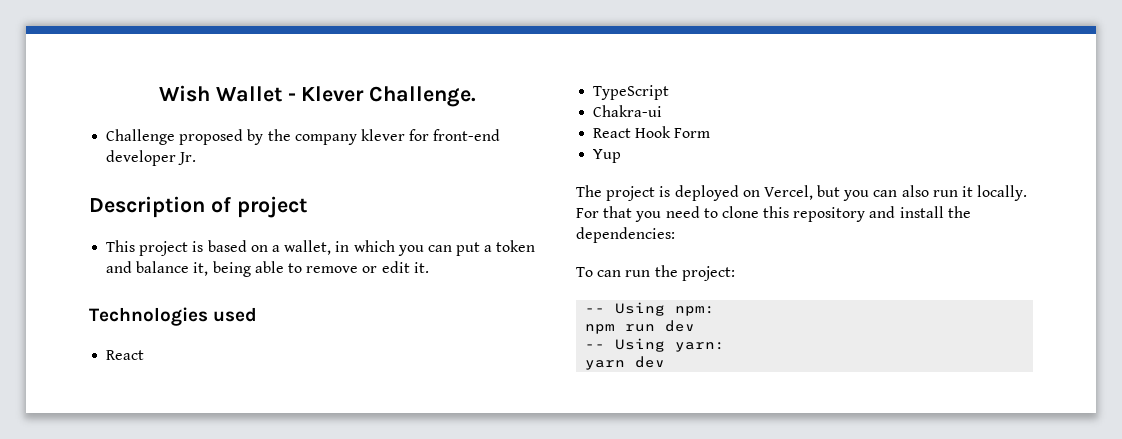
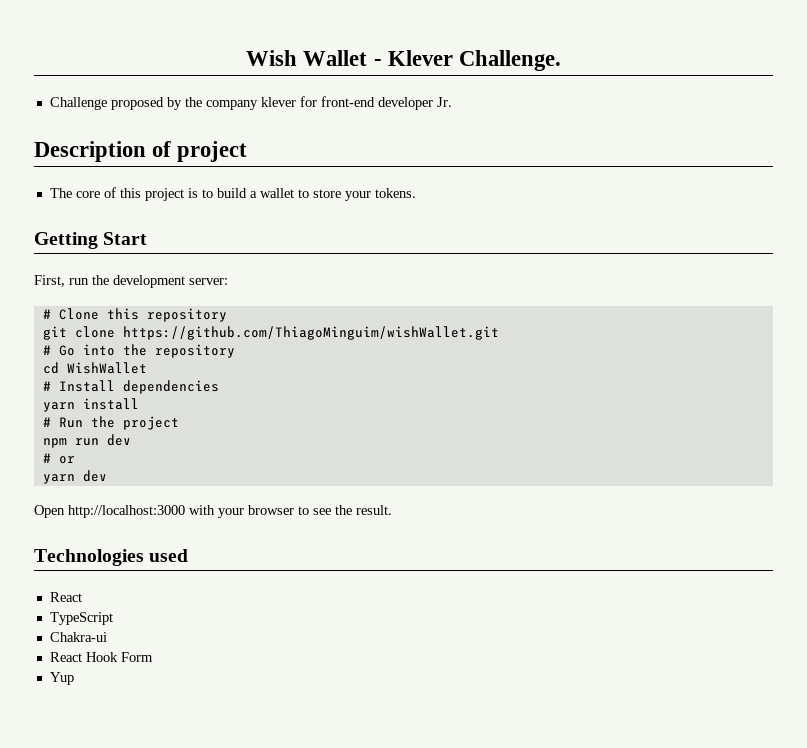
[106,240,536,256] [106,261,429,277] This project is based on a wallet, in which you can put a token and balance it, being able to remove or edit it. -> [49,187,416,201] [34,232,148,249] [34,275,228,288] [42,308,227,322] [42,326,499,340] [42,344,235,358] [42,362,147,374] [42,380,219,394] [42,398,139,412] [42,416,179,430] [42,434,131,448] [42,453,75,464] [42,470,107,484] [34,505,392,518] The core of this project is to build a wallet to store your tokens. // Getting Start // First, run the development server: // # Clone this repository // git clone https://github.com/ThiagoMinguim/wishWallet.git // # Go into the repository // cd WishWallet // # Install dependencies // yarn install // # Run the project // npm run dev // # or // yarn dev // Open http://localhost:3000 with your browser to see the result.
[576,185,1028,201] [576,206,971,222] [576,227,675,243] [576,265,735,281] [585,302,716,316] [585,320,696,334] [585,338,726,352] [585,356,666,370] // The project is deployed on Vercel, but you can also run it locally. For that you need to clone this repository and install the dependencies: // To can run the project: // -- Using npm: // npm run dev // -- Using yarn: // yarn dev -> (74, 678) none

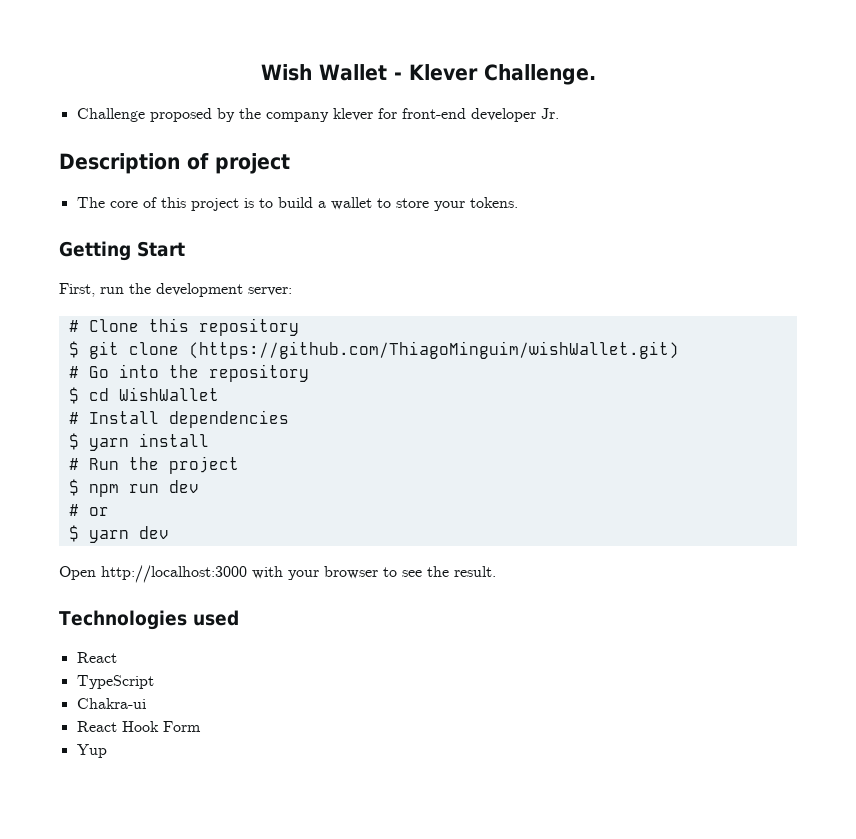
(227, 315) none -> [68,341,79,358] $
[122,326,499,340] https://github.com/ThiagoMinguim/wishWallet.git -> [188,341,679,359] (https://github.com/ThiagoMinguim/wishWallet.git)
(235, 351) none -> [68,387,79,404] $
(219, 387) none -> [68,433,79,450] $
(179, 423) none -> [68,479,79,496] $
(75, 460) none -> [68,525,79,542] $

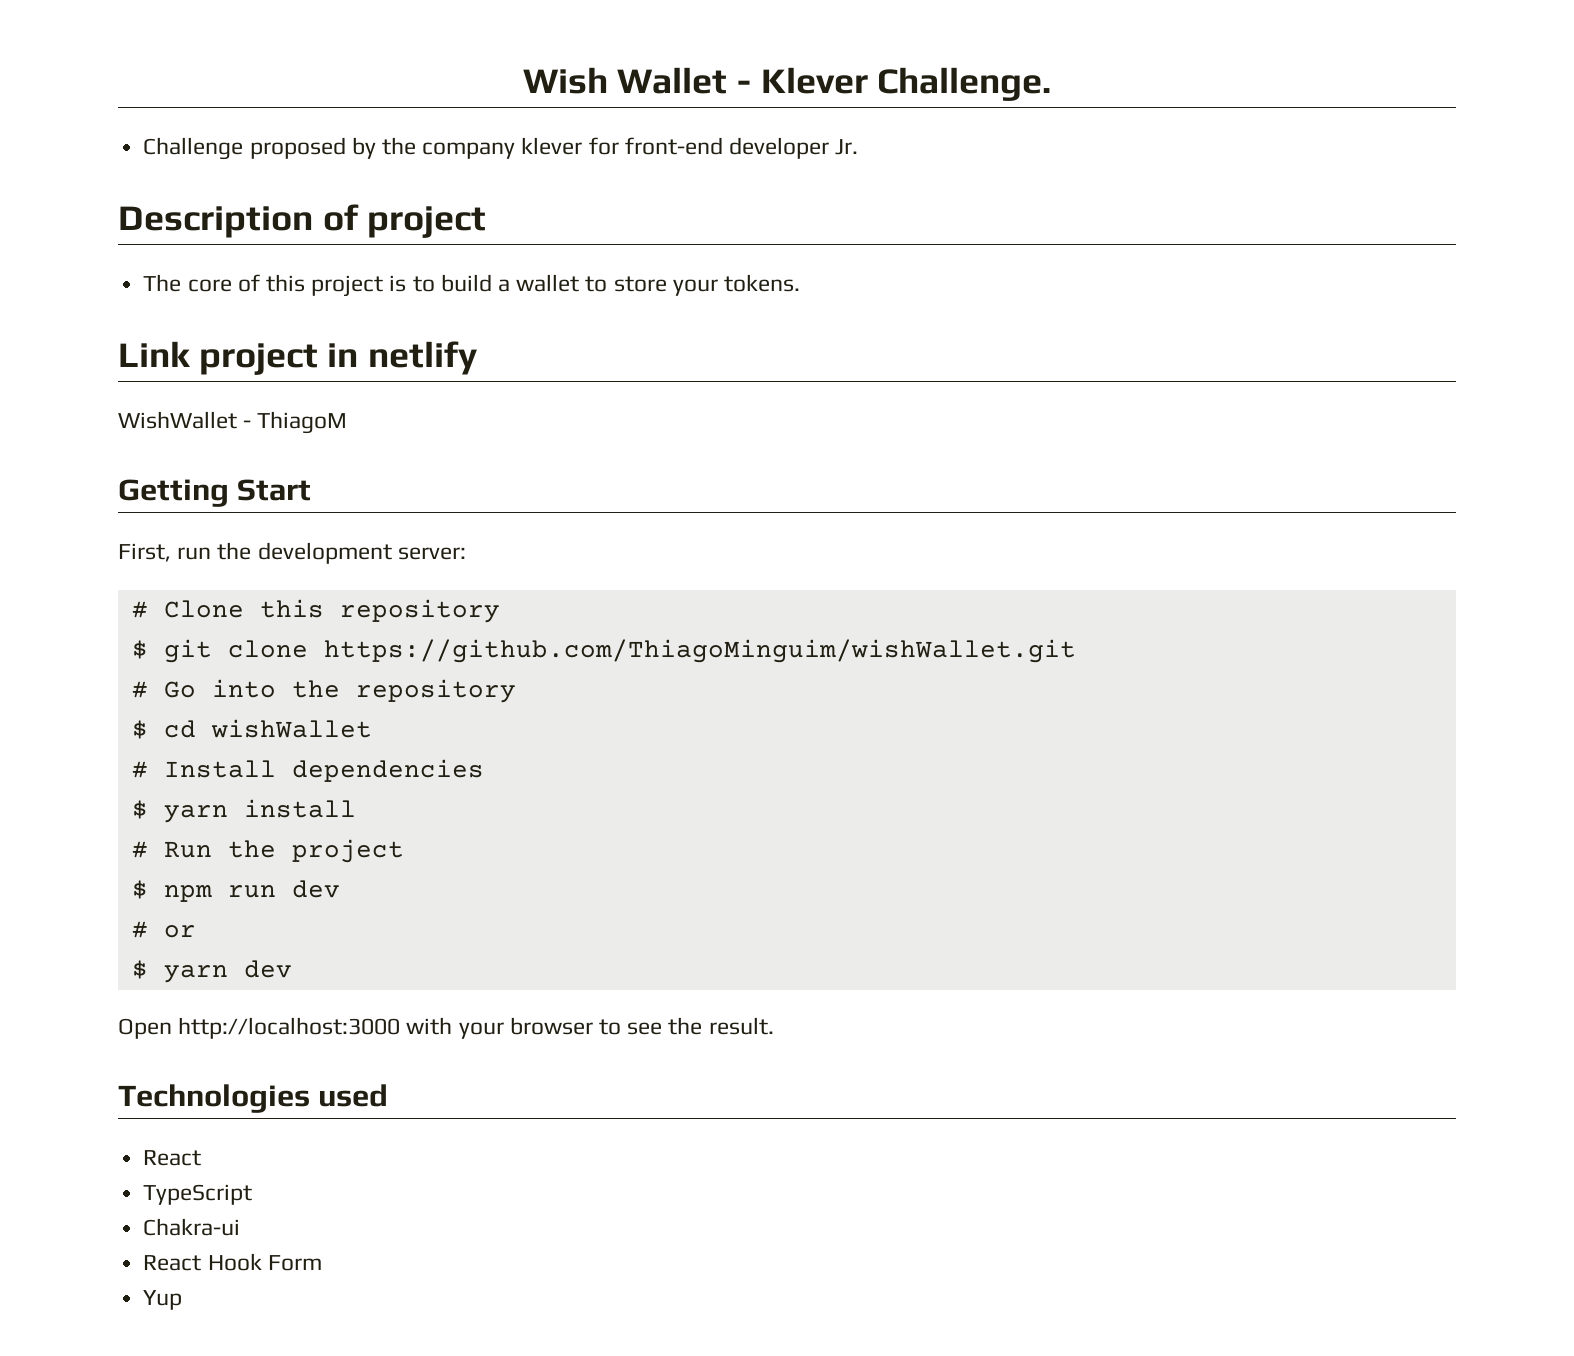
(518, 202) none -> [118,341,478,375] [118,411,348,434] // Link project in netlify // WishWallet - ThiagoM
[188,341,679,359] (https://github.com/ThiagoMinguim/wishWallet.git) -> [323,639,1076,663] https://github.com/ThiagoMinguim/wishWallet.git
[118,387,219,401] WishWallet -> [210,719,372,738] wishWallet

